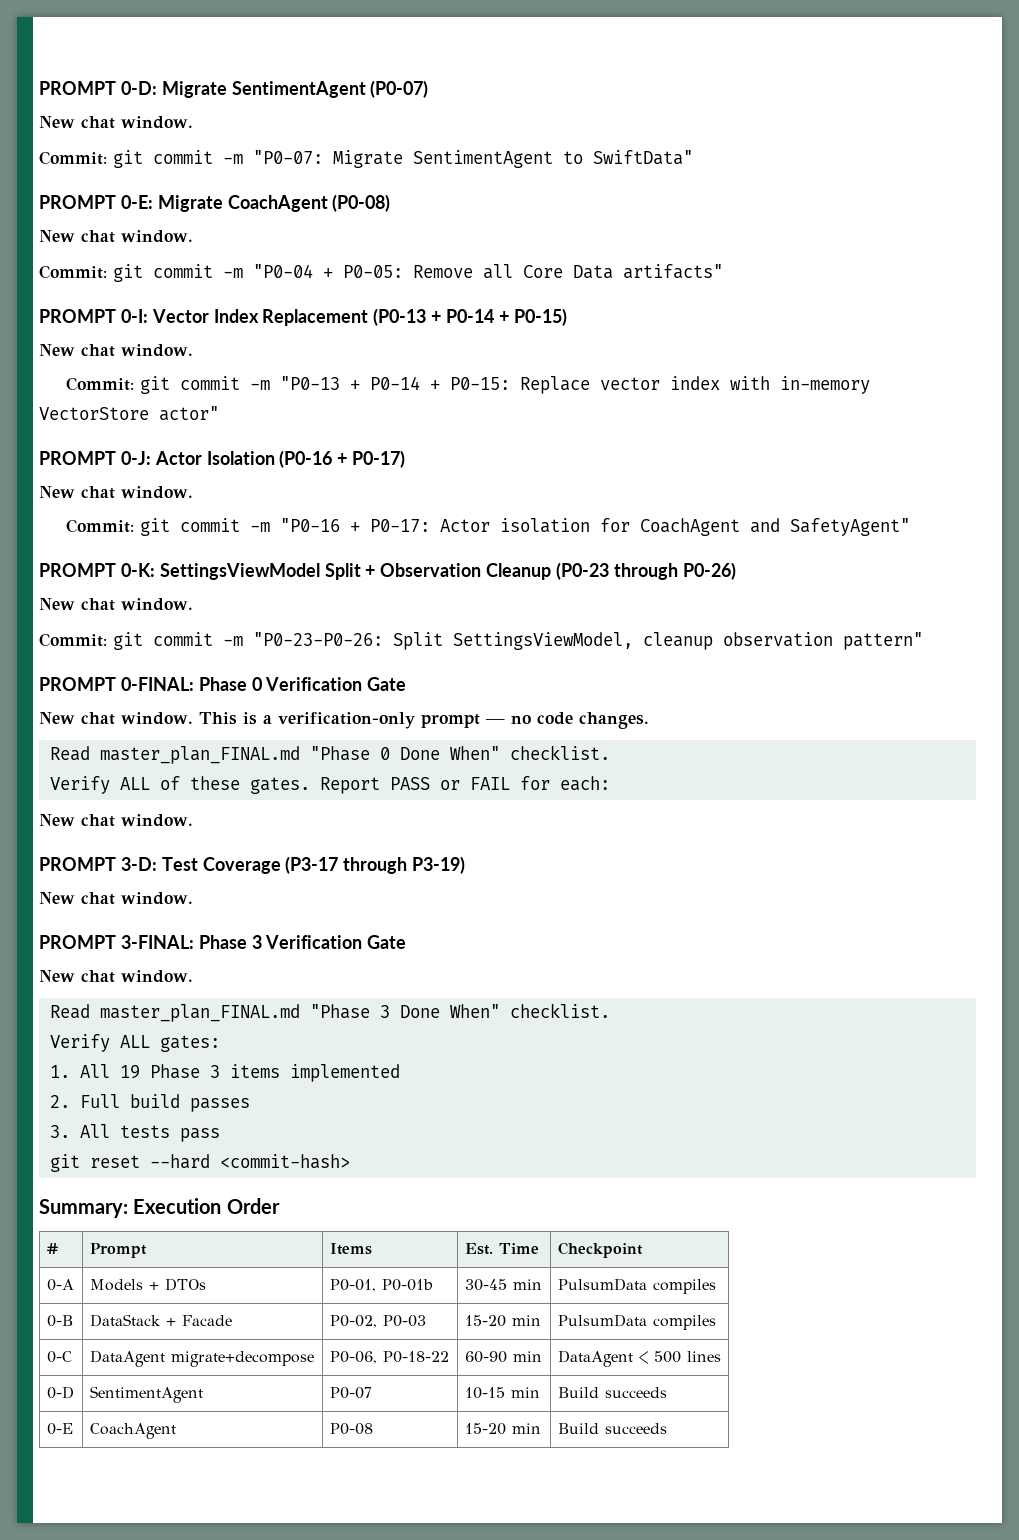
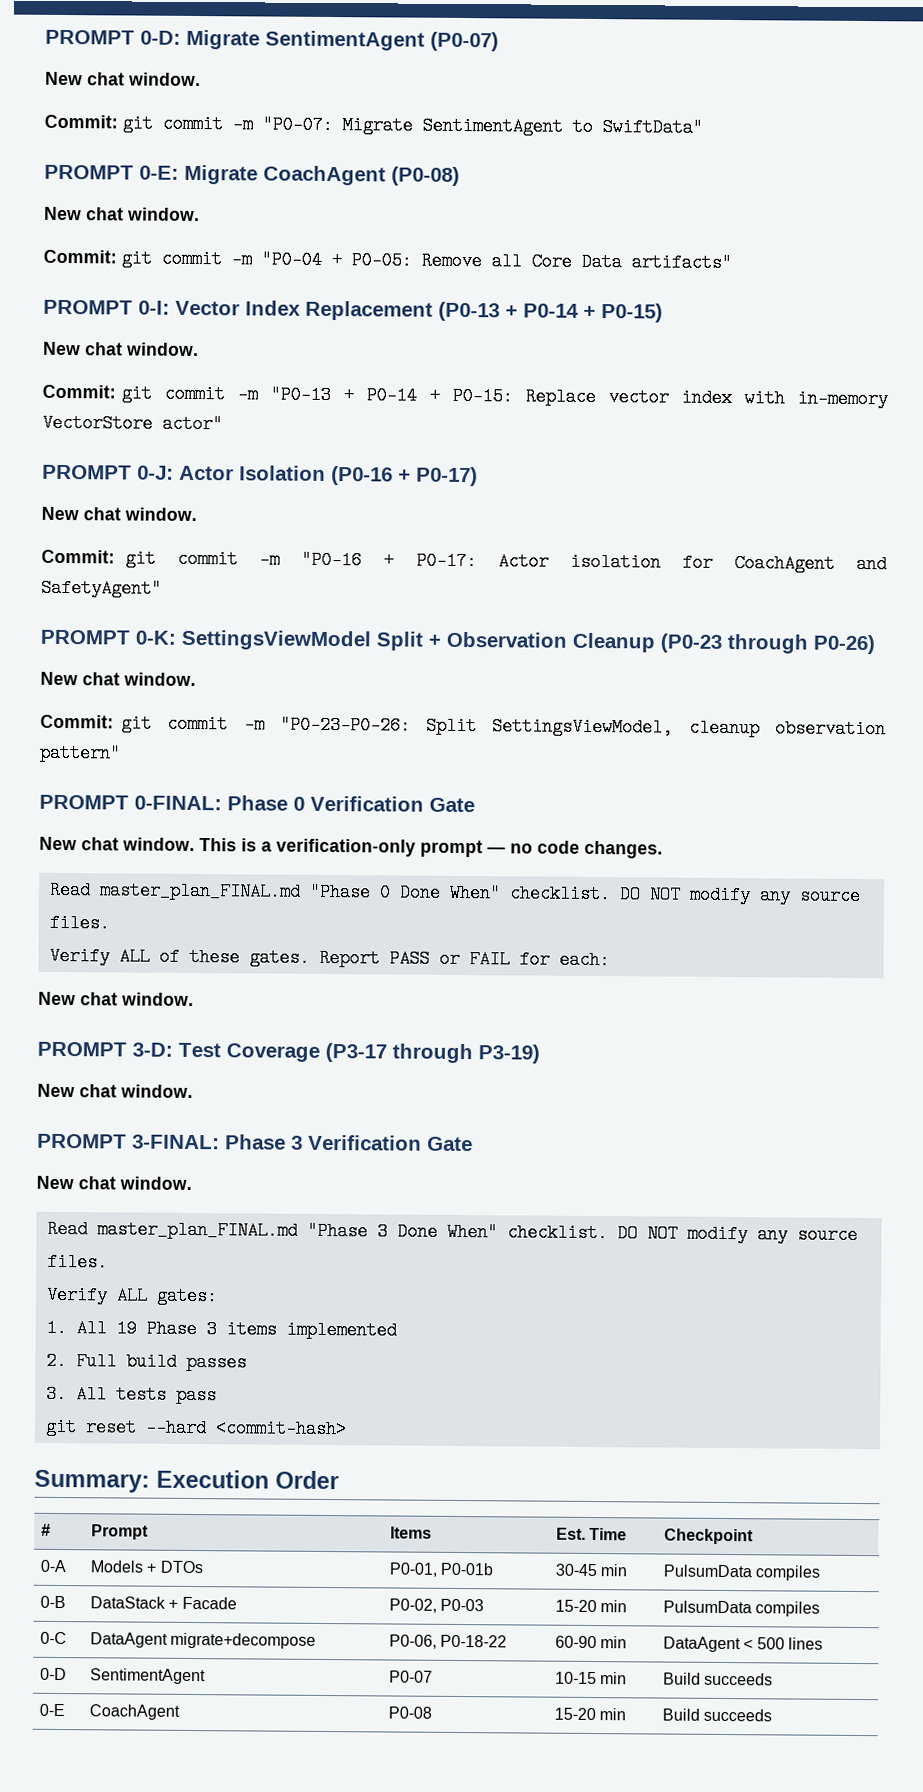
(610, 752) none -> [618,885,861,905] [48,913,110,933] DO NOT modify any source files.
(610, 1010) none -> [616,1224,858,1244] [46,1252,108,1272] DO NOT modify any source files.

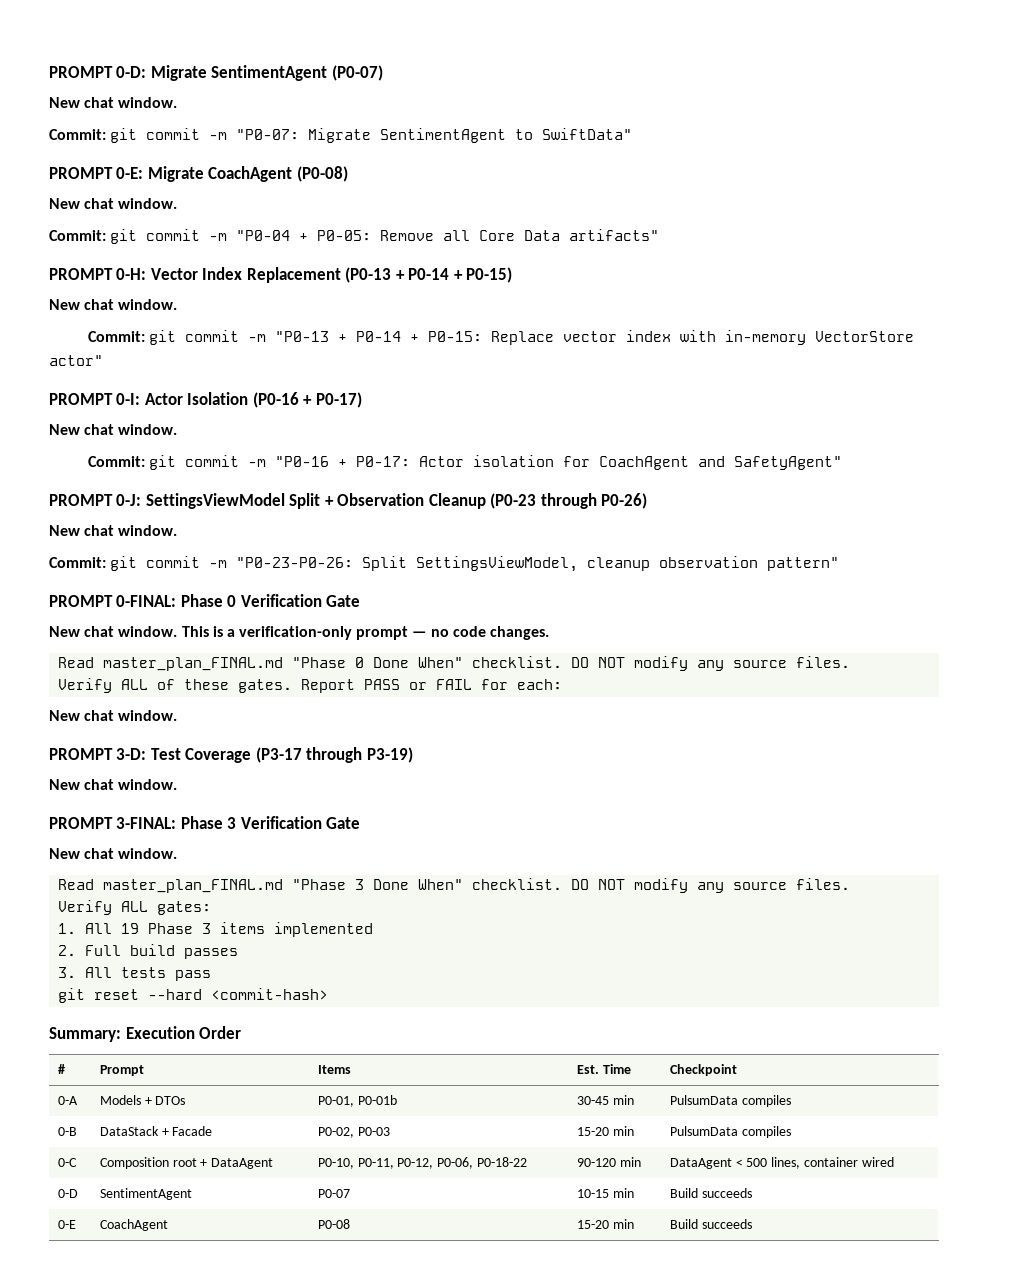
[138,300,170,315] 0-I: -> [116,268,147,280] 0-H:
[137,465,174,480] 0-J: -> [116,393,141,405] 0-I:
[135,630,176,645] 0-K: -> [116,494,142,506] 0-J:
[90,1632,317,1649] DataAgent migrate+decompose | -> [99,1157,274,1169] [317,1158,434,1169] Composition root + DataAgent | P0-10, P0-11, P0-12,
[555,1635,598,1649] 60-90 -> [576,1158,616,1167] 90-120
[788,1637,824,1650] lines -> [771,1157,894,1169] lines, container wired

